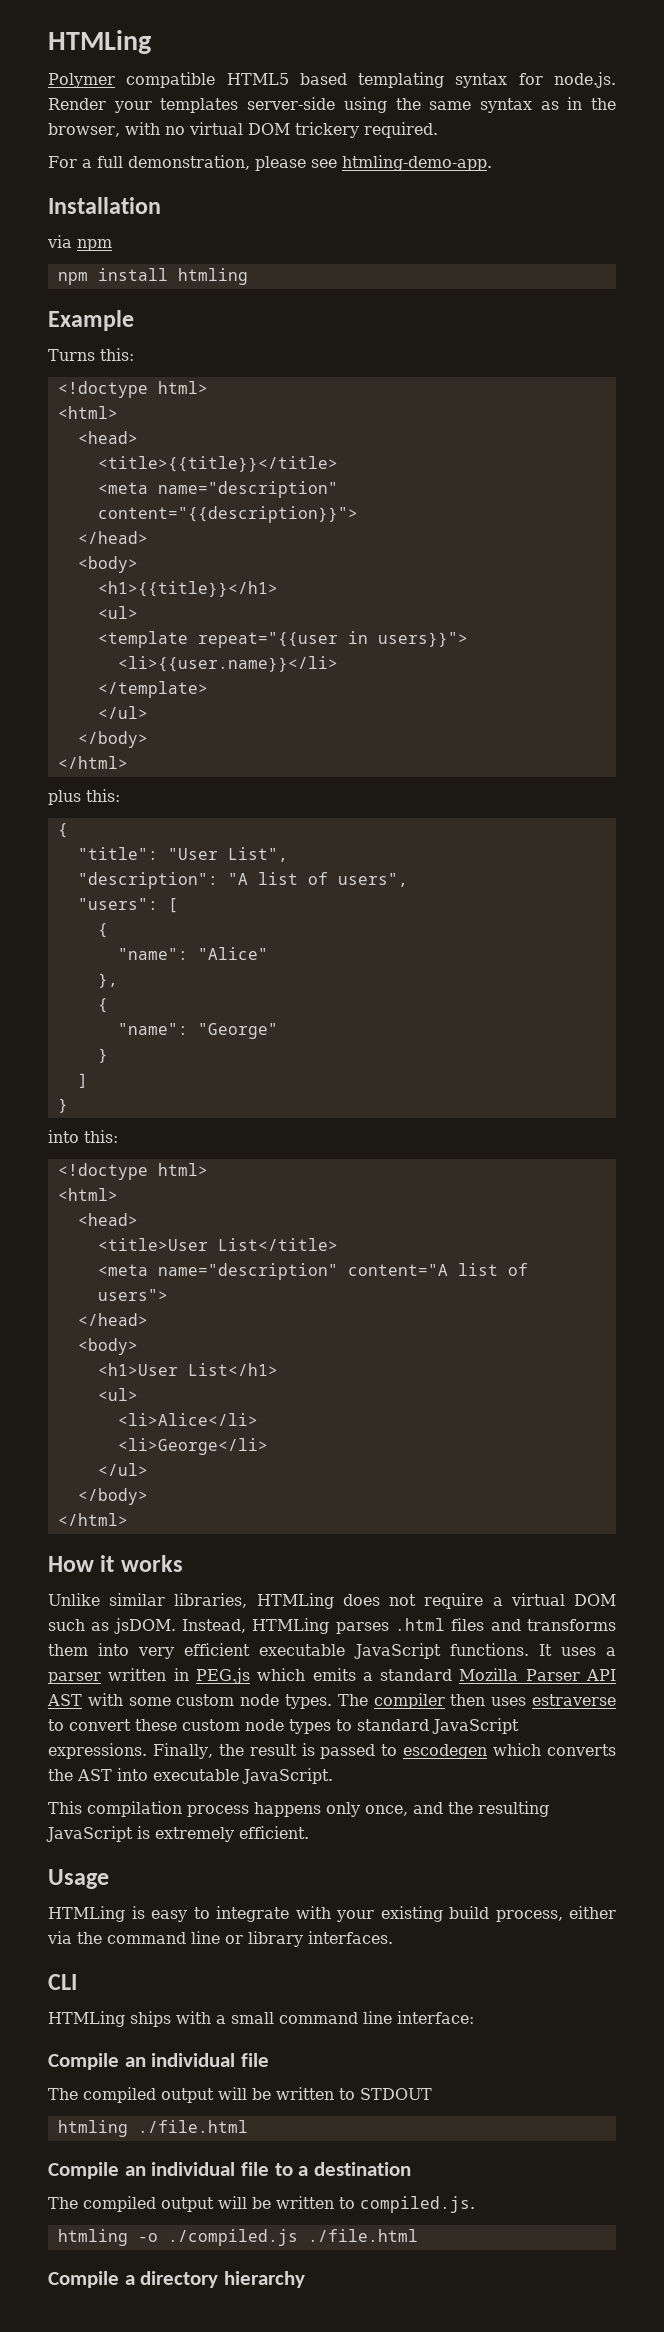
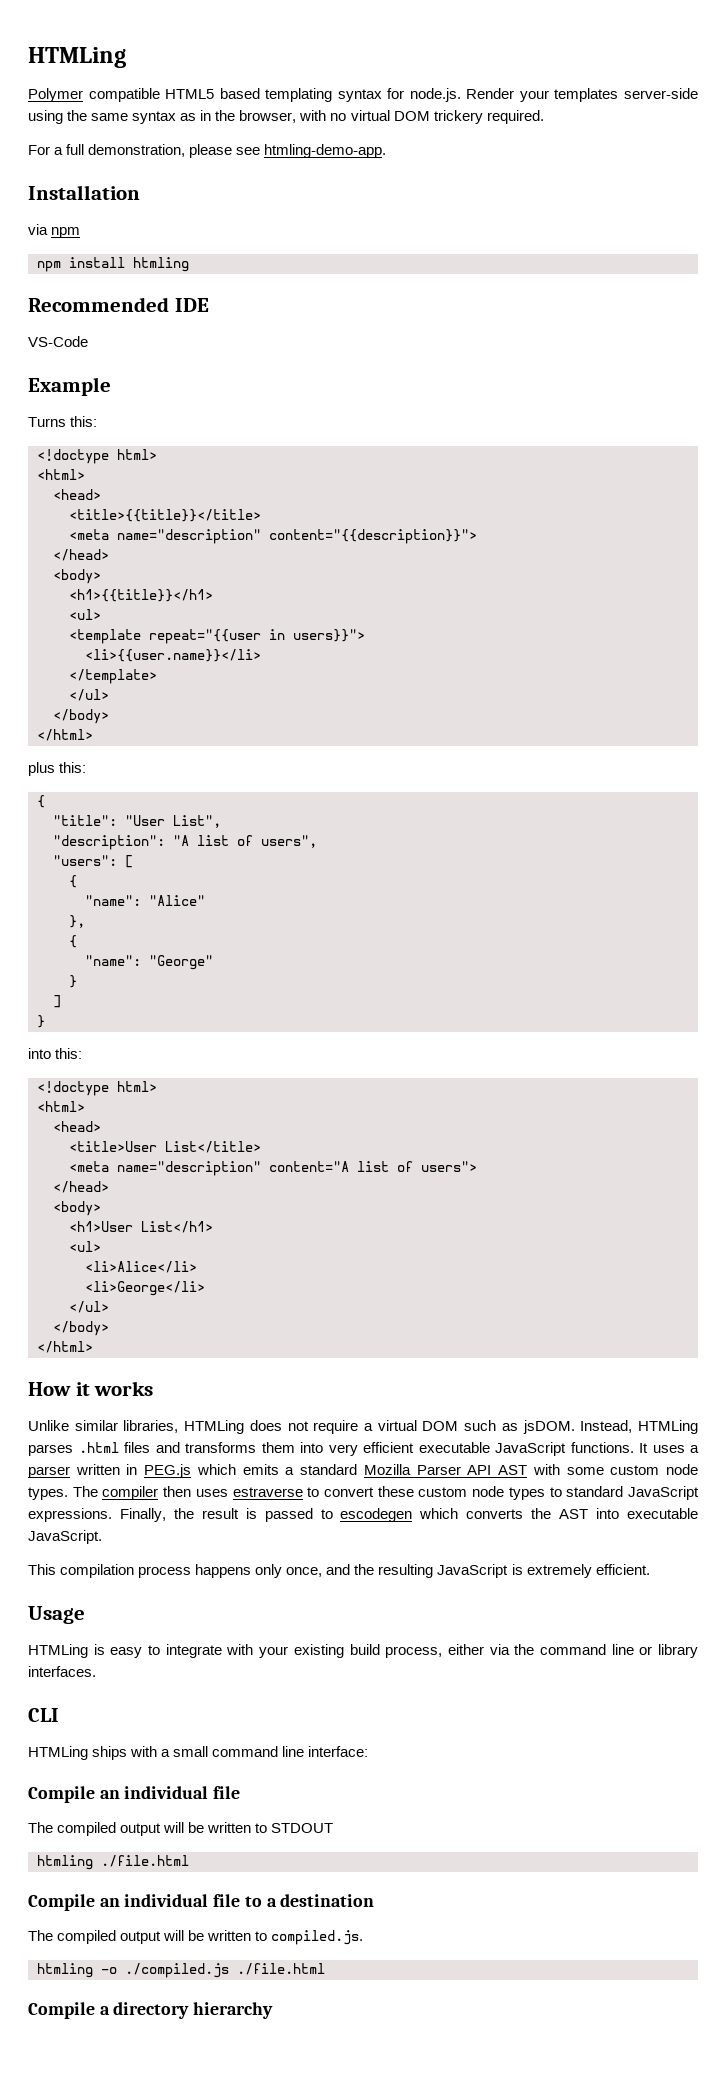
(248, 276) none -> [28,297,209,312] [28,336,88,347] // Recommended IDE // VS-Code

